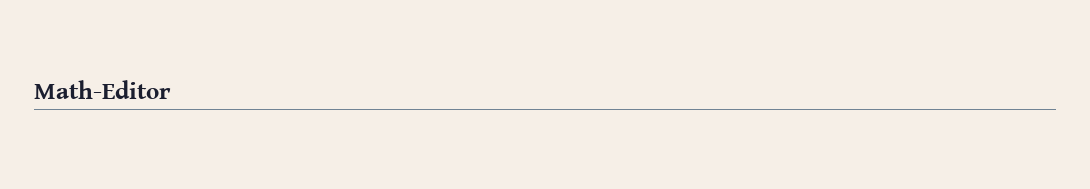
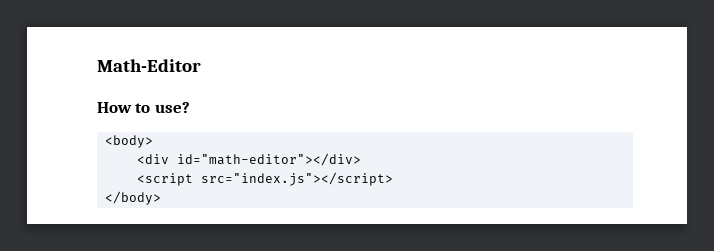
(171, 89) none -> [97,102,190,113] [104,135,153,148] [136,153,361,166] [136,172,393,186] [104,191,161,205] // How to use? // <body> // <div id="math-editor"></div> // <script src="index.js"></script> // </body>

